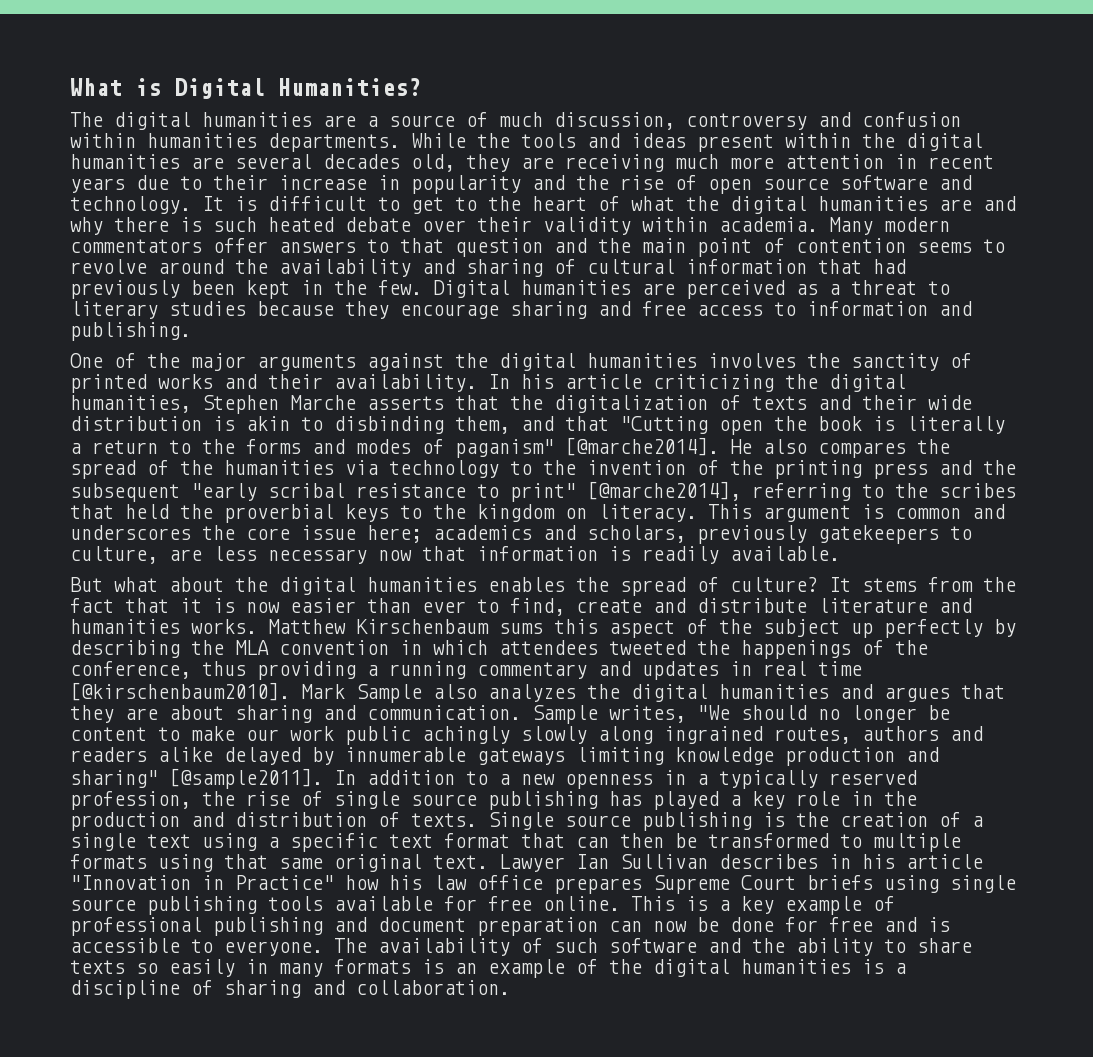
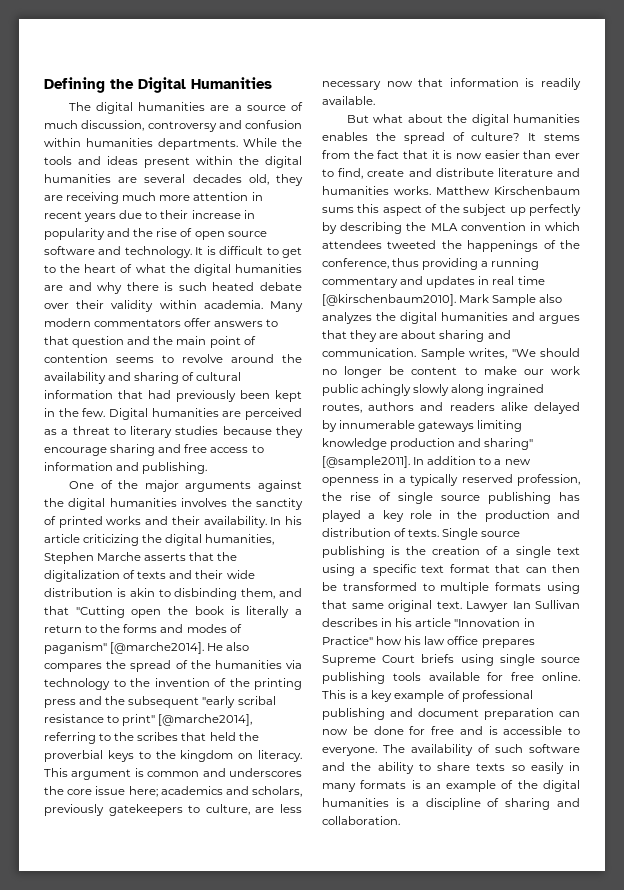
[70,78,421,99] What is Digital Humanities? -> [44,77,272,93] Defining the Digital Humanities

